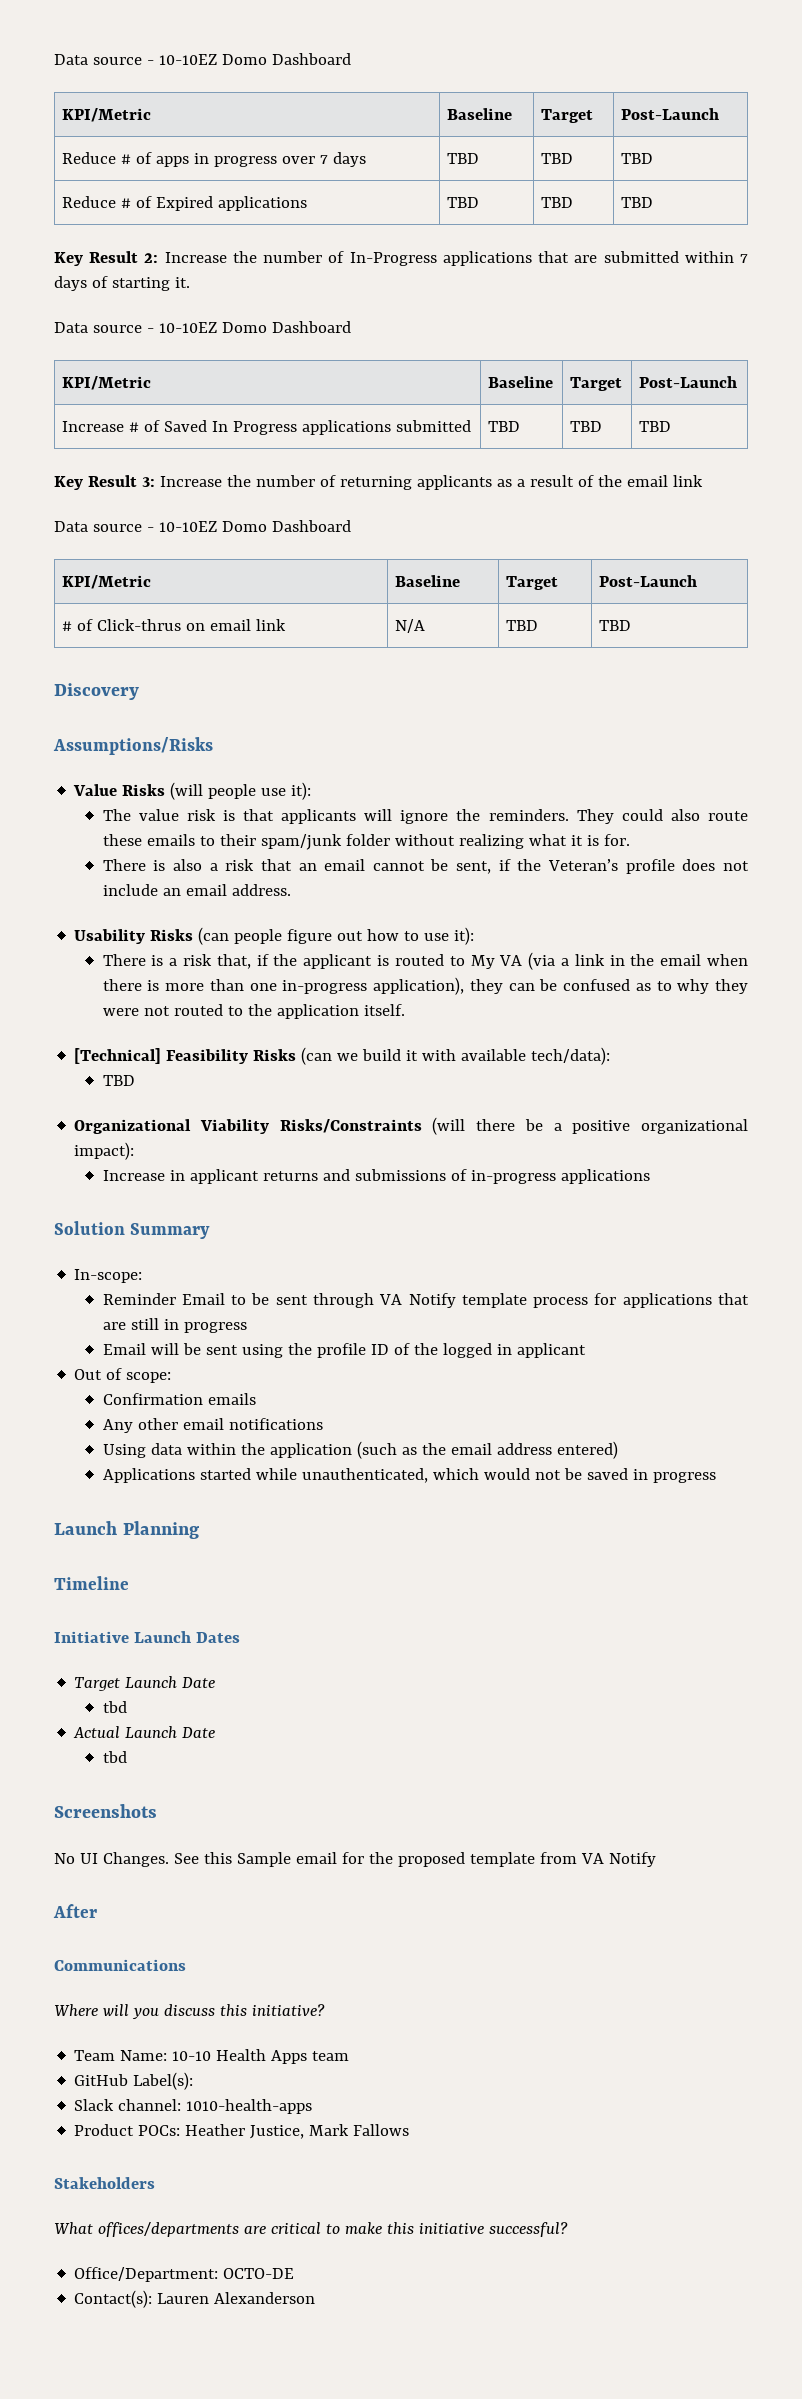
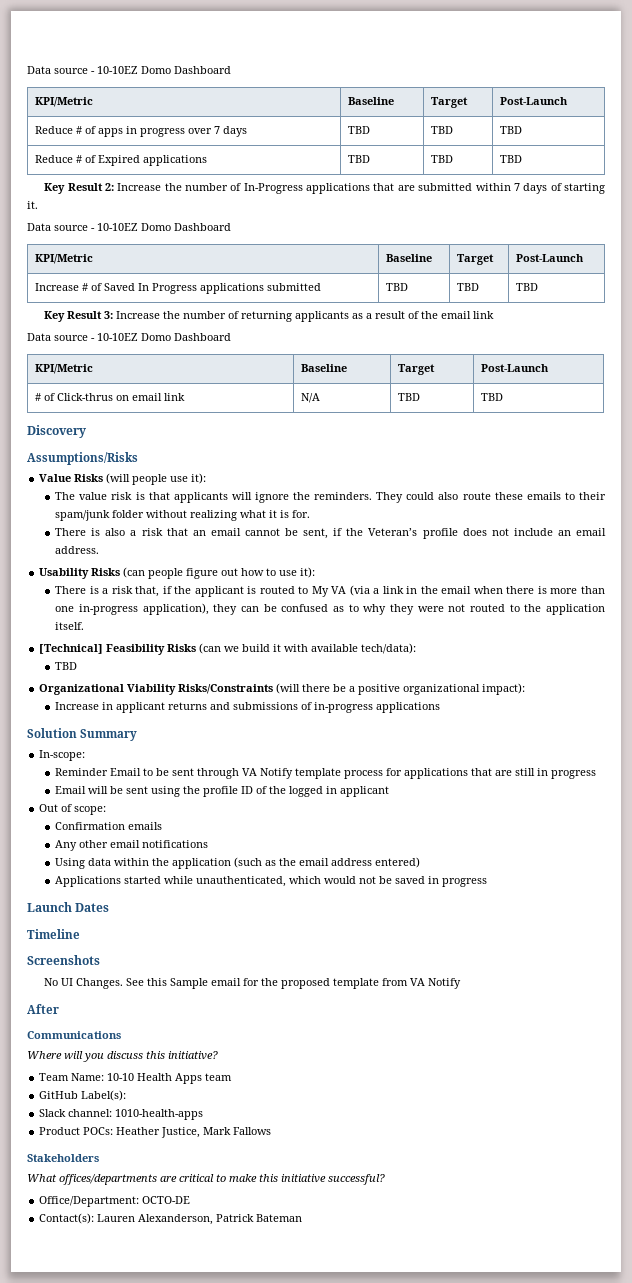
[122,1521,199,1539] Planning -> [75,903,110,912] Dates
[54,1631,240,1643] [74,1676,216,1691] [102,1701,127,1713] [73,1726,216,1738] [102,1751,127,1763] // Initiative Launch Dates // Target Launch Date // tbd // Actual Launch Date // tbd -> (80, 934) none
[214,2292,316,2304] Alexanderson -> [138,1214,303,1225] Alexanderson, Patrick Bateman

